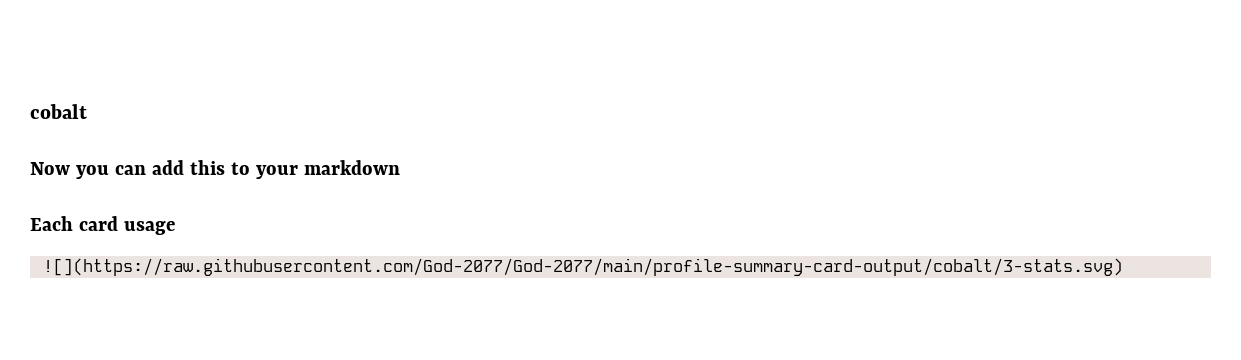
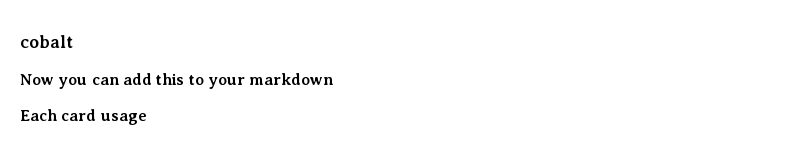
[42,258,1123,276] // ![](https://raw.githubusercontent.com/God-2077/God-2077/main/profile-summary-card-output/cobalt/3-stats.svg) -> (147, 119) none

